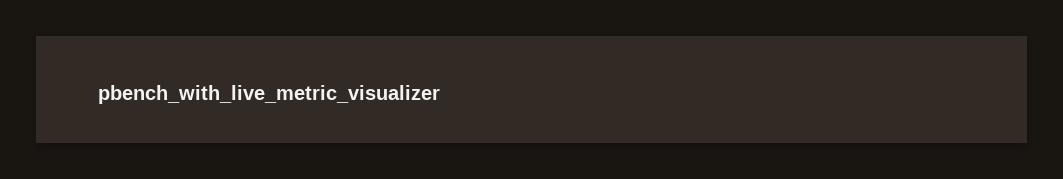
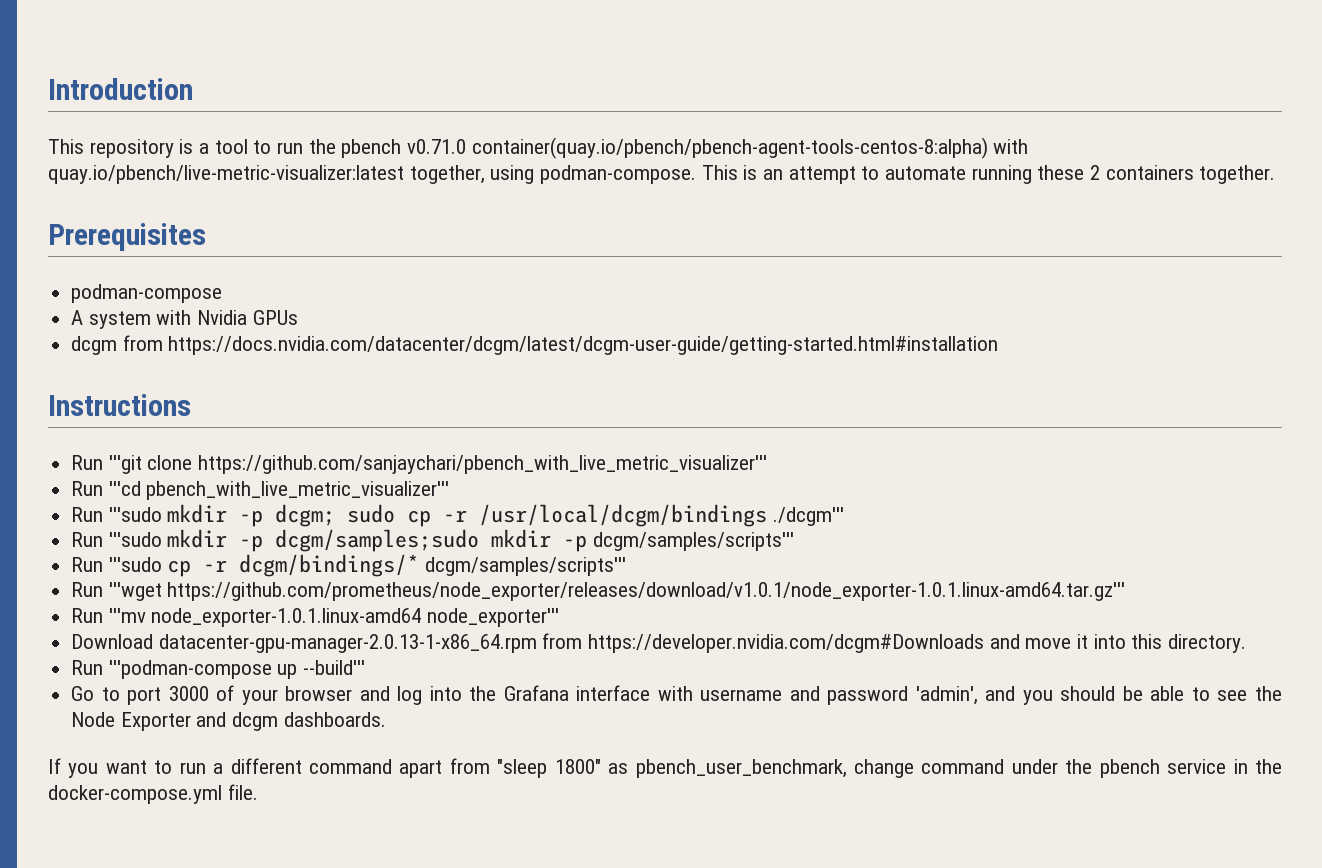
[98,85,440,104] pbench_with_live_metric_visualizer -> [48,78,193,100] [48,137,1029,159] [48,165,1276,184] [48,223,206,251] [71,284,223,303] [71,310,298,329] [71,335,999,355] [48,394,191,416] [71,455,768,474] [71,481,450,500] [71,504,845,527] [71,529,795,552] [71,554,627,577] [71,582,1126,601] [71,608,560,627] [71,633,1247,653] [71,660,366,679] [71,685,1282,705] [71,712,386,731] [48,758,1282,778] [48,784,258,804] Introduction // This repository is a tool to run the pbench v0.71.0 container(quay.io/pbench/pbench-agent-tools-centos-8:alpha) with quay.io/pbench/live-metric-visualizer:latest together, using podman-compose. This is an attempt to automate running these 2 containers together. // Prerequisites // podman-compose // A system with Nvidia GPUs // dcgm from https://docs.nvidia.com/datacenter/dcgm/latest/dcgm-user-guide/getting-started.html#installation // Instructions // Run '''git clone https://github.com/sanjaychari/pbench_with_live_metric_visualizer''' // Run '''cd pbench_with_live_metric_visualizer''' // Run '''sudo mkdir -p dcgm; sudo cp -r /usr/local/dcgm/bindings ./dcgm''' // Run '''sudo mkdir -p dcgm/samples;sudo mkdir -p dcgm/samples/scripts''' // Run '''sudo cp -r dcgm/bindings/* dcgm/samples/scripts''' // Run '''wget https://github.com/prometheus/node_exporter/releases/download/v1.0.1/node_exporter-1.0.1.linux-amd64.tar.gz''' // Run '''mv node_exporter-1.0.1.linux-amd64 node_exporter''' // Download datacenter-gpu-manager-2.0.13-1-x86_64.rpm from https://developer.nvidia.com/dcgm#Downloads and move it into this directory. // Run '''podman-compose up --build''' // Go to port 3000 of your browser and log into the Grafana interface with username and password 'admin', and you should be able to see the Node Exporter and dcgm dashboards. // If you want to run a different command apart from "sleep 1800" as pbench_user_benchmark, change command under the pbench service in the docker-compose.yml file.

